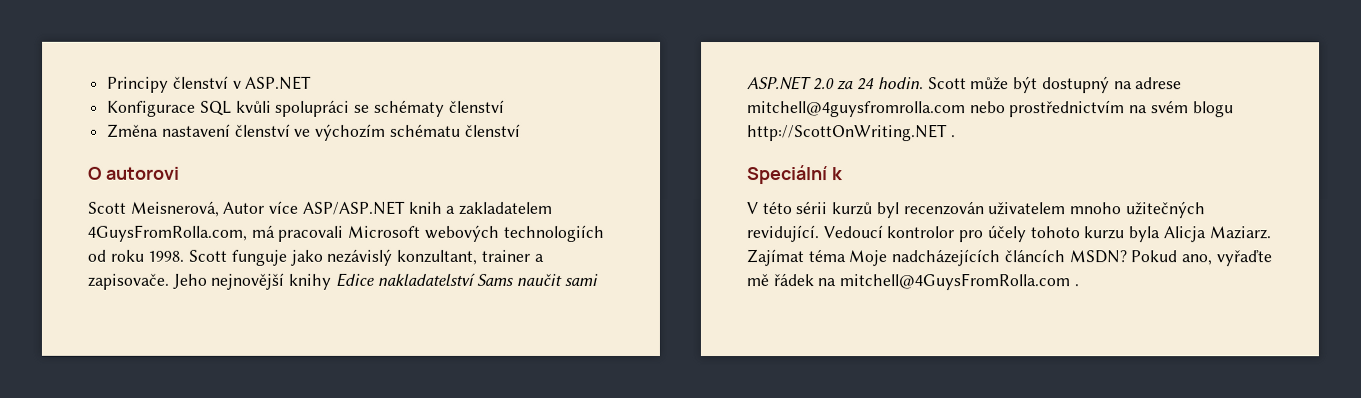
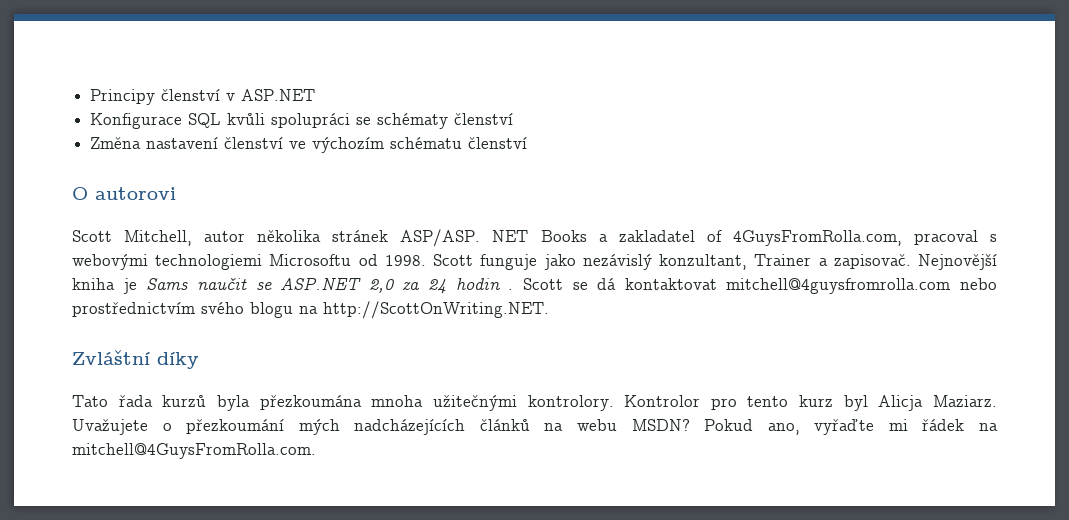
[129,200,553,217] [87,224,604,242] [87,249,144,262] Meisnerová, Autor více ASP/ASP.NET knih a zakladatelem 4GuysFromRolla.com, má pracovali Microsoft webových technologiích od roku -> [124,229,998,247] [72,254,378,270] Mitchell, autor několika stránek ASP/ASP. NET Books a zakladatel of 4GuysFromRolla.com, pracoval s webovými technologiemi Microsoftu od
[480,249,544,262] [87,272,598,290] [747,76,1183,94] [747,100,1234,118] [747,124,956,142] [747,165,844,185] [746,201,1205,219] [746,225,1271,243] [746,249,1065,267] trainer a zapisovače. Jeho nejnovější knihy Edice nakladatelství Sams naučit sami ASP.NET 2.0 za 24 hodin. Scott může být dostupný na adrese mitchell@4guysfromrolla.com nebo prostřednictvím na svém blogu http://ScottOnWriting.NET . // Speciální k // V této sérii kurzů byl recenzován uživatelem mnoho užitečných revidující. Vedoucí kontrolor pro účely tohoto kurzu byla Alicja Maziarz. Zajímat téma Moje nadcházejících článcích -> [754,254,998,270] [72,277,997,294] [72,301,549,319] [72,350,199,369] [72,395,997,411] [72,419,617,435] Trainer a zapisovač. Nejnovější kniha je Sams naučit se ASP.NET 2,0 za 24 hodin . Scott se dá kontaktovat mitchell@4guysfromrolla.com nebo prostřednictvím svého blogu na http://ScottOnWriting.NET. // Zvláštní díky // Tato řada kurzů byla přezkoumána mnoha užitečnými kontrolory. Kontrolor pro tento kurz byl Alicja Maziarz. Uvažujete o přezkoumání mých nadcházejících článků na webu
[746,274,769,287] mě -> [888,419,908,431] mi
[839,273,1079,291] mitchell@4GuysFromRolla.com . -> [72,443,316,459] mitchell@4GuysFromRolla.com.

